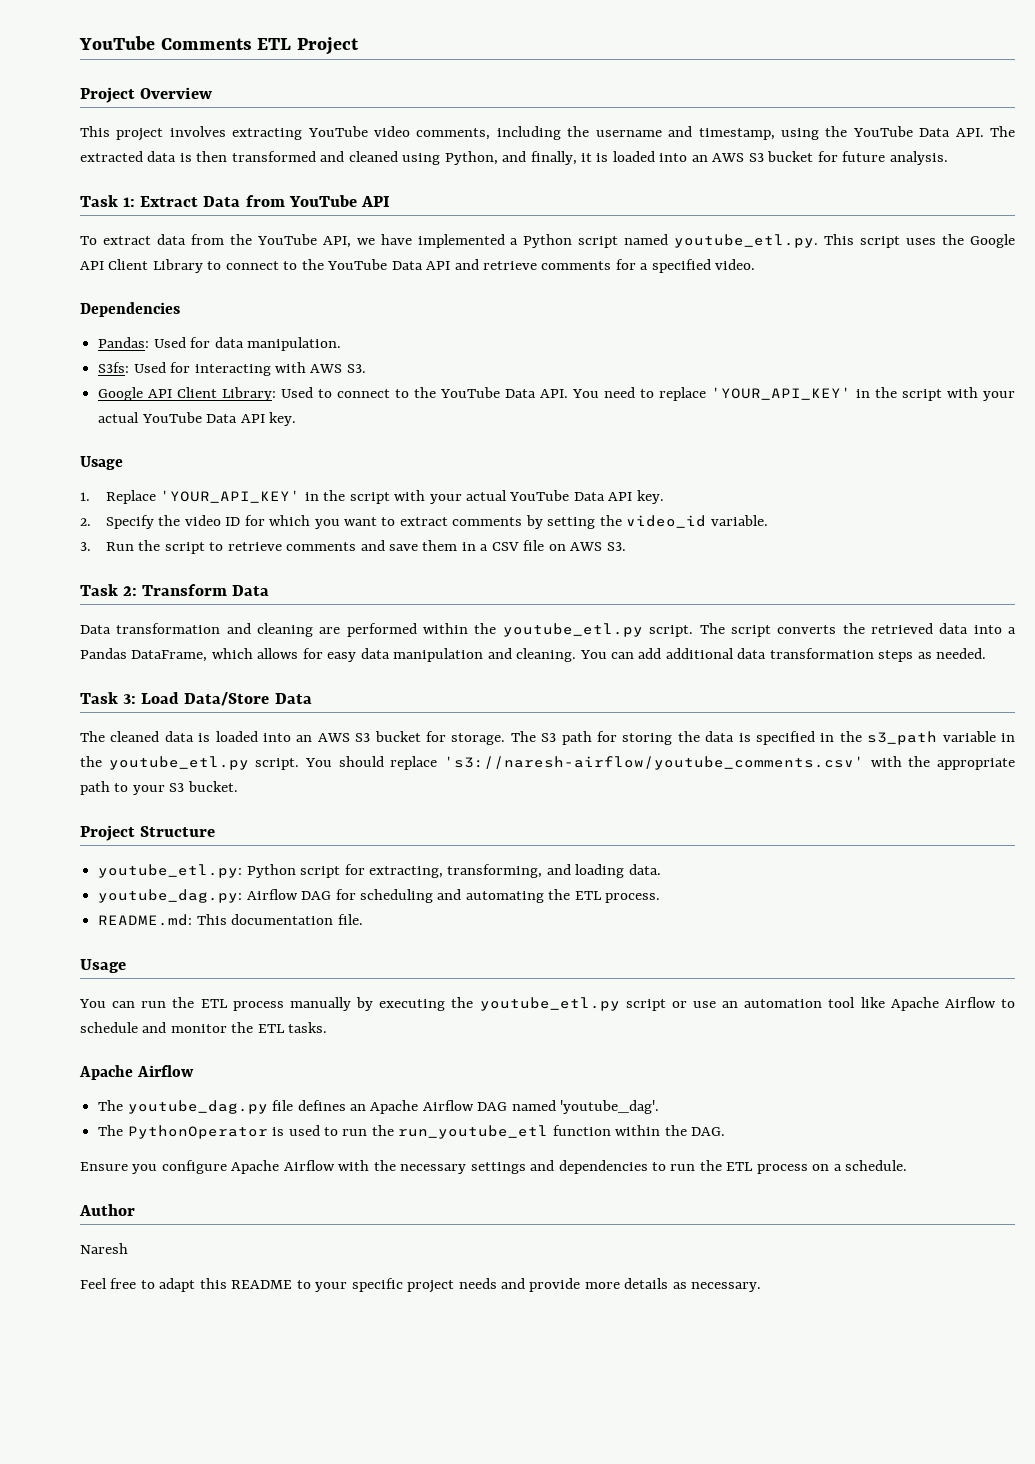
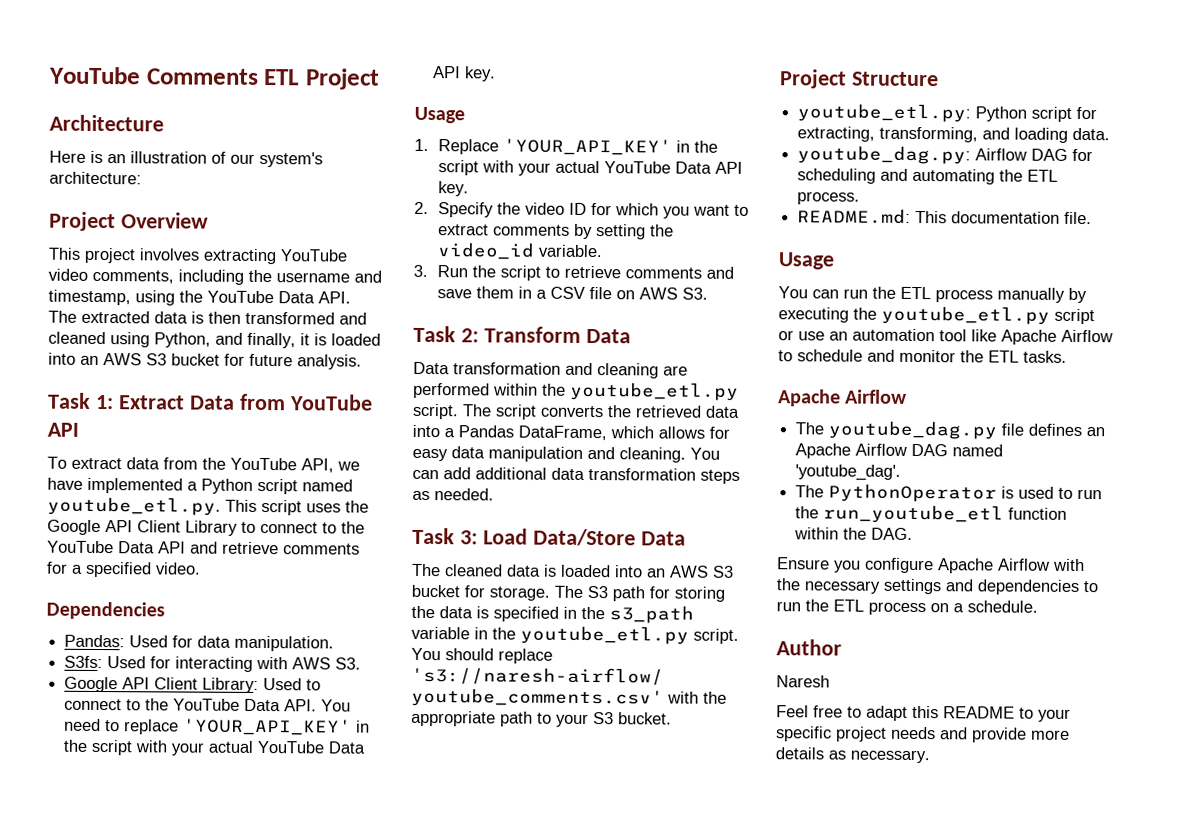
(360, 46) none -> [49,114,164,132] [49,150,323,168] [49,171,142,185] // Architecture // Here is an illustration of our system's architecture:

